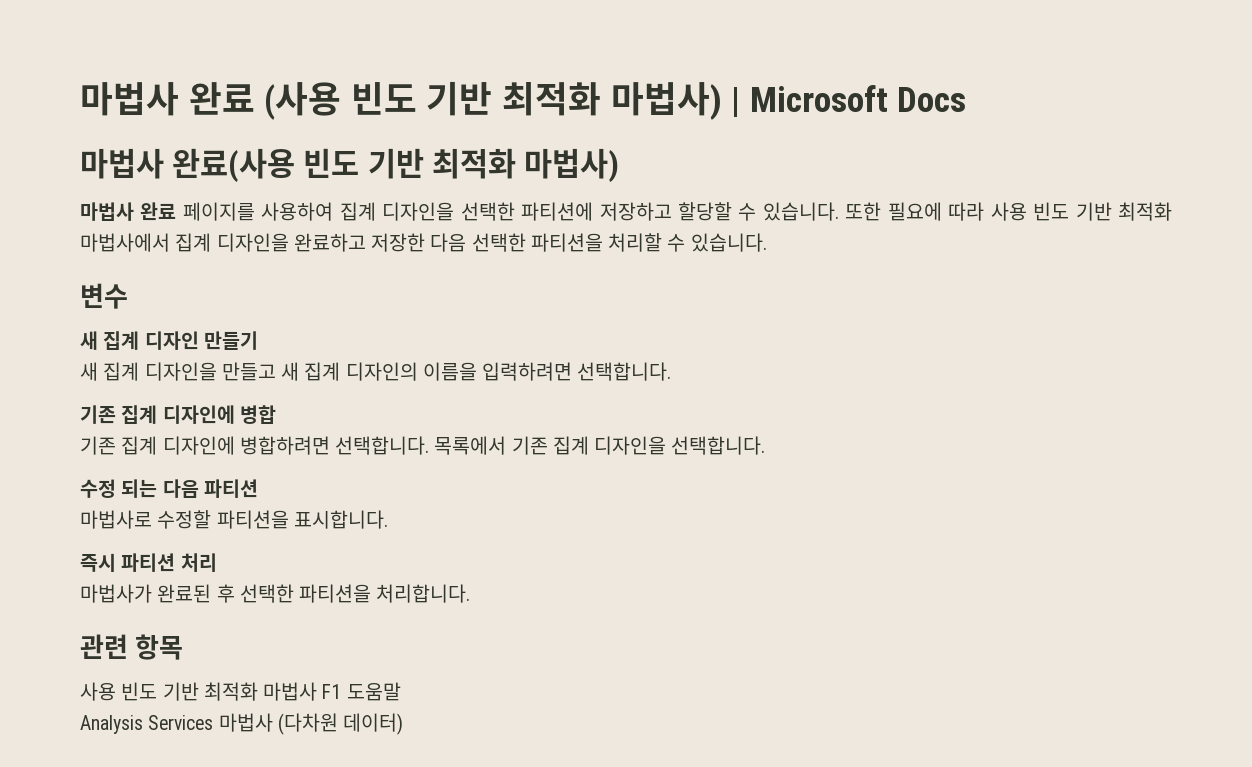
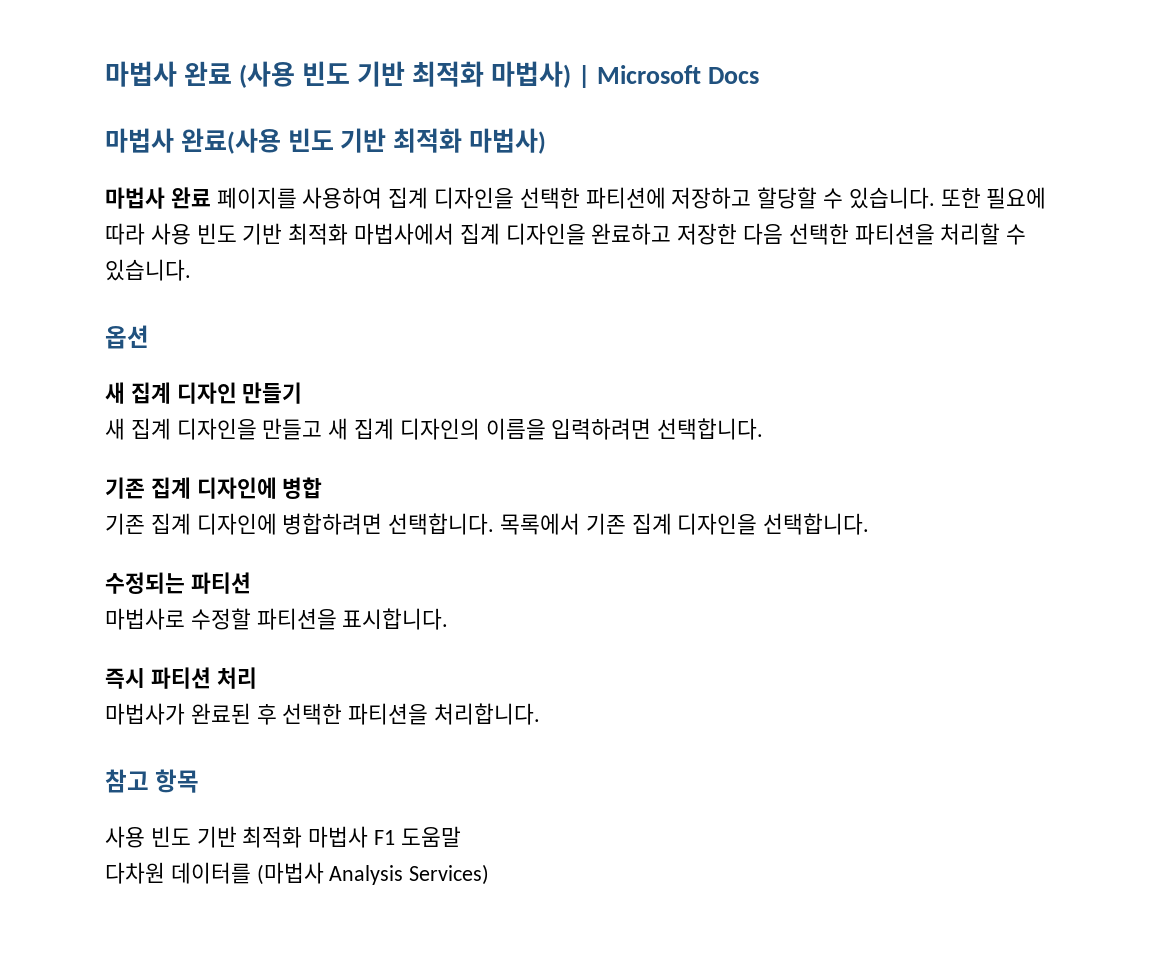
[80,283,128,309] 변수 -> [105,325,149,349] 옵션
[80,479,199,498] 수정 되는 다음 -> [105,572,185,594] 수정되는
[80,634,128,659] 관련 -> [105,769,149,793] 참고
[80,713,404,735] Analysis Services 마법사 (다차원 데이터) -> [105,862,490,885] 다차원 데이터를 (마법사 Analysis Services)

